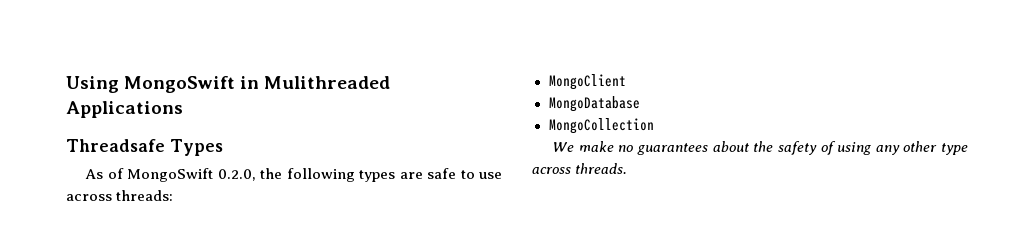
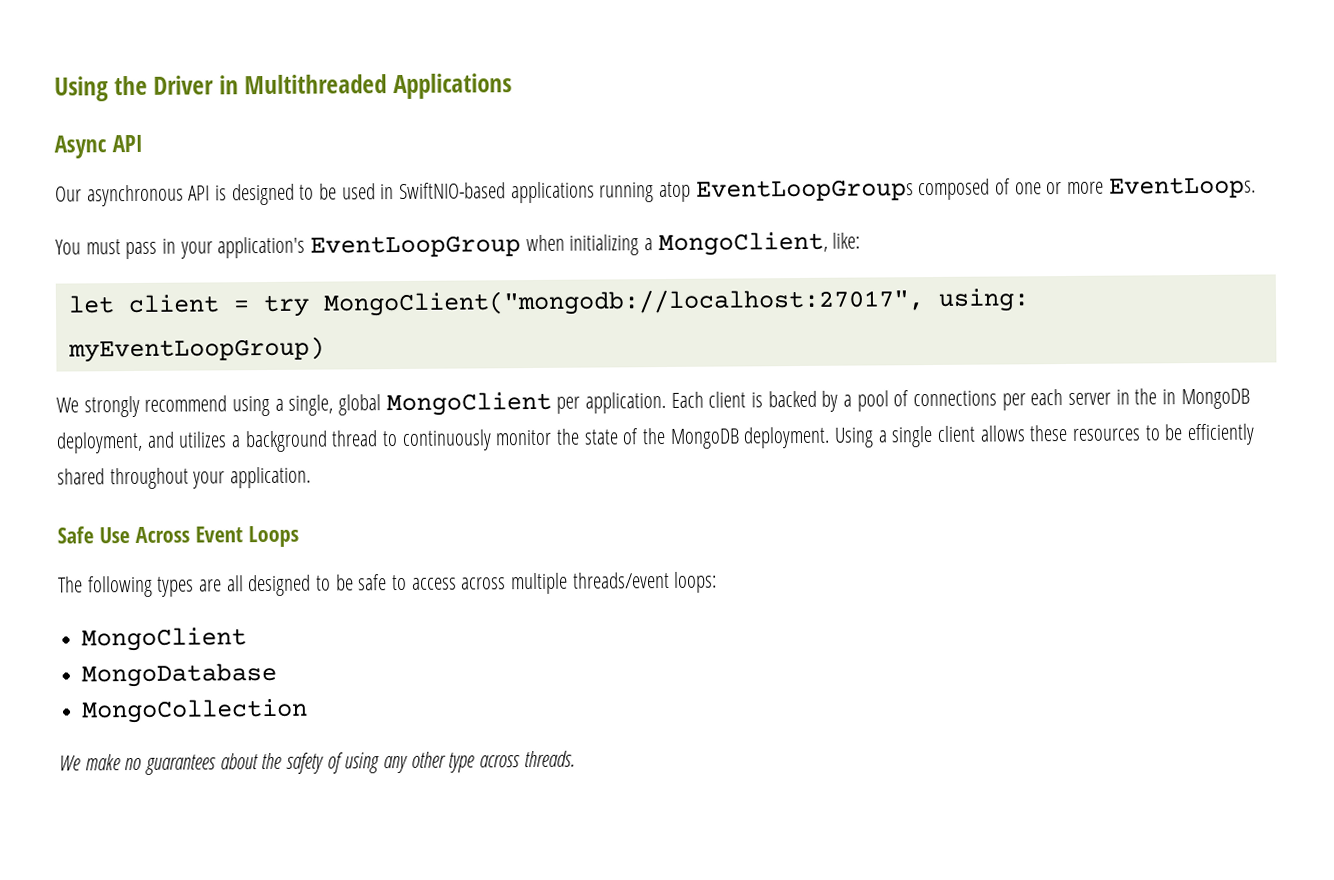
[66,76,391,93] [66,101,183,118] [66,139,223,156] [85,168,502,182] [66,190,174,201] Using MongoSwift in Mulithreaded Applications // Threadsafe Types // As of MongoSwift 0.2.0, the following types are safe to use across threads: -> [54,73,513,102] [54,134,144,159] [55,176,1256,207] [55,231,861,260] [67,288,1030,318] [67,336,325,363] [56,388,1250,418] [56,423,1256,454] [57,466,312,490] [57,525,299,548] [58,571,718,598] Using the Driver in Multithreaded Applications // Async API // Our asynchronous API is designed to be used in SwiftNIO-based applications running atop EventLoopGroups composed of one or more EventLoops. // You must pass in your application's EventLoopGroup when initializing a MongoClient, like: // let client = try MongoClient("mongodb://localhost:27017", using: myEventLoopGroup) // We strongly recommend using a single, global MongoClient per application. Each client is backed by a pool of connections per each server in the in MongoDB deployment, and utilizes a background thread to continuously monitor the state of the MongoDB deployment. Using a single client allows these resources to be efficiently shared throughout your application. // Safe Use Across Event Loops // The following types are all designed to be safe to access across multiple threads/event loops:

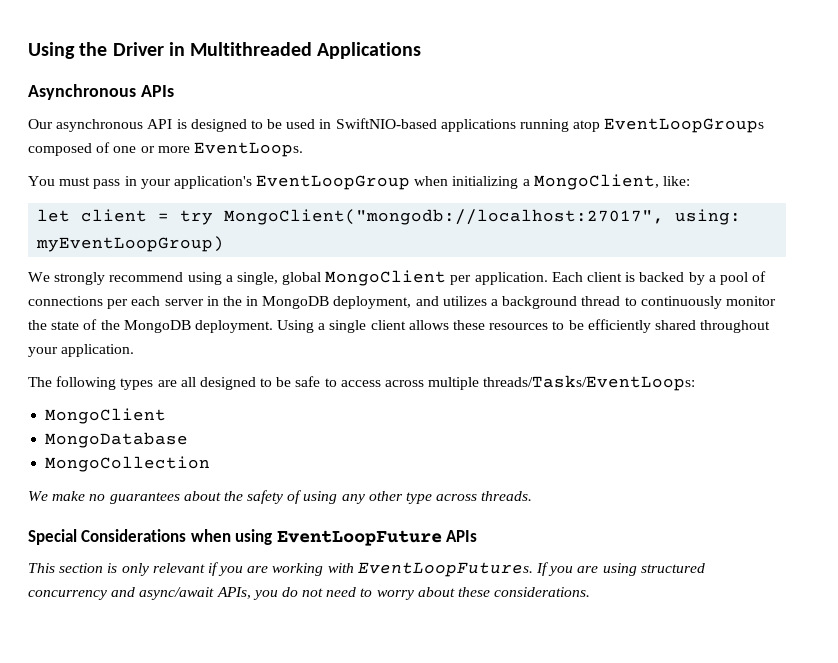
[54,134,144,159] Async API -> [28,84,174,100] Asynchronous APIs
[57,525,299,548] // Safe Use Across Event Loops -> (135, 350) none
[571,571,718,593] threads/event loops: -> [483,375,696,391] threads/Tasks/EventLoops:
(575, 759) none -> [28,529,478,546] [28,562,705,577] [28,587,591,600] // Special Considerations when using EventLoopFuture APIs // This section is only relevant if you are working with EventLoopFutures. If you are using structured concurrency and async/await APIs, you do not need to worry about these considerations.

